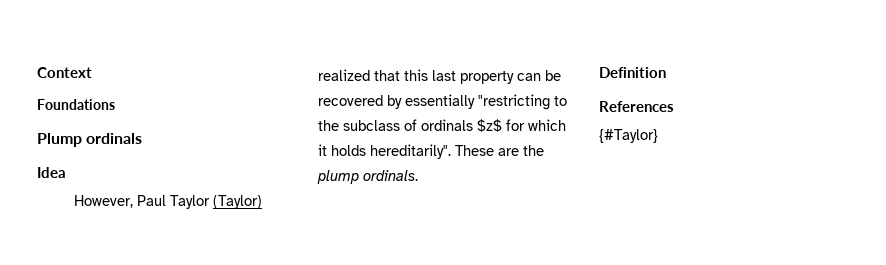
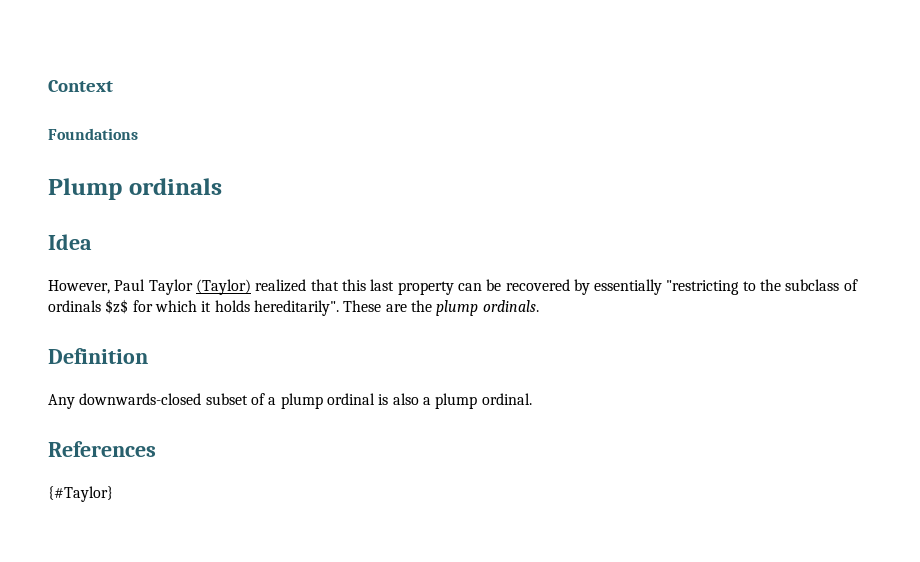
(666, 72) none -> [48,393,532,409] // Any downwards-closed subset of a plump ordinal is also a plump ordinal.

